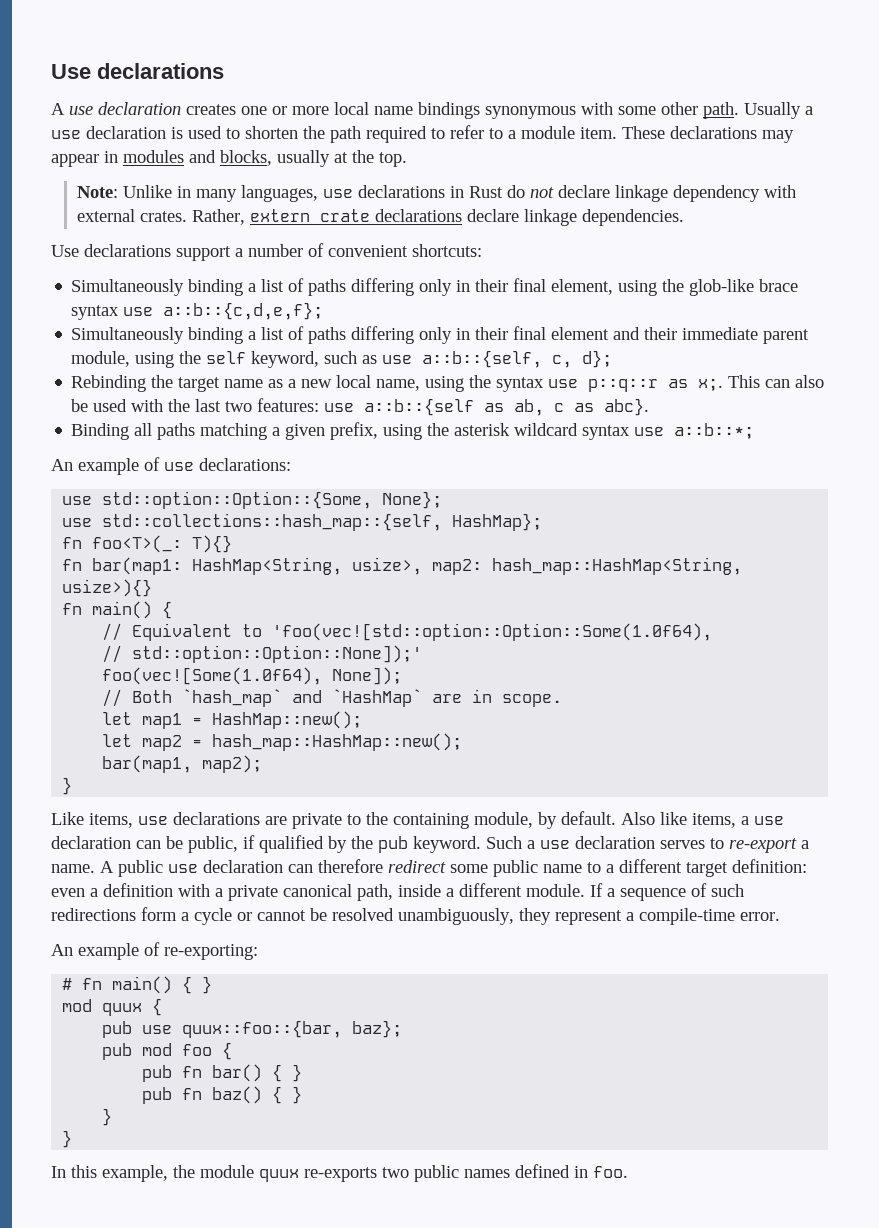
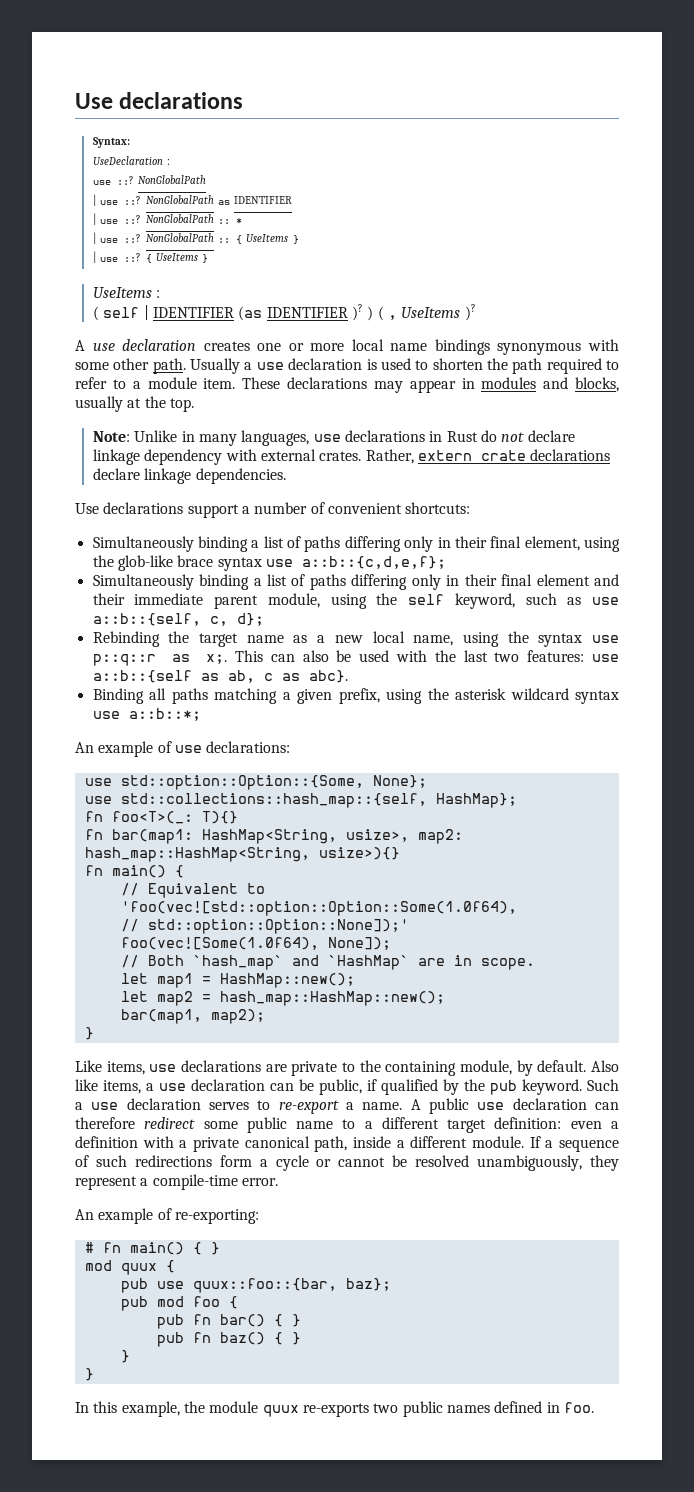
[51,63,224,79] Use declarations -> [75,92,244,109] [93,137,131,148] [93,156,171,165] [93,175,207,185] [93,194,293,206] [93,213,243,225] [93,232,299,244] [93,251,209,263] [93,287,161,298] [93,304,476,321] Use declarations // Syntax: // UseDeclaration : // use ::? NonGlobalPath // | use ::? NonGlobalPath as IDENTIFIER // | use ::? NonGlobalPath :: * // | use ::? NonGlobalPath :: { UseItems } // | use ::? { UseItems } // UseItems : // ( self | IDENTIFIER (as IDENTIFIER )? ) ( , UseItems )?

